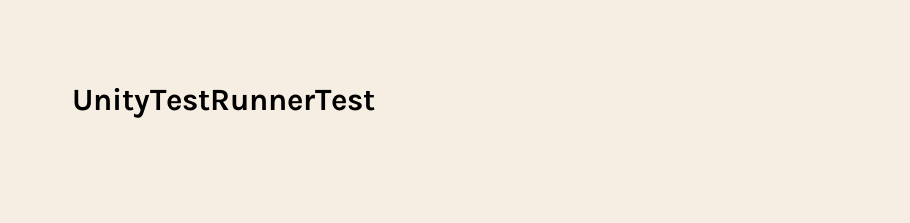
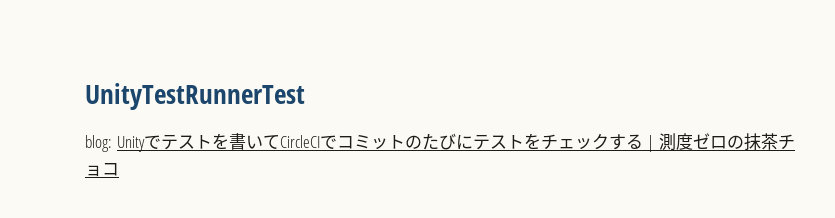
(375, 102) none -> [85,133,795,152] [85,162,119,177] // blog: Unityでテストを書いてCircleCIでコミットのたびにテストをチェックする | 測度ゼロの抹茶チョコ

